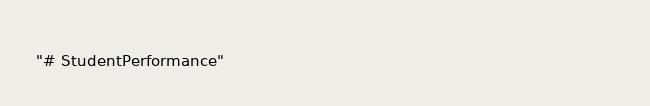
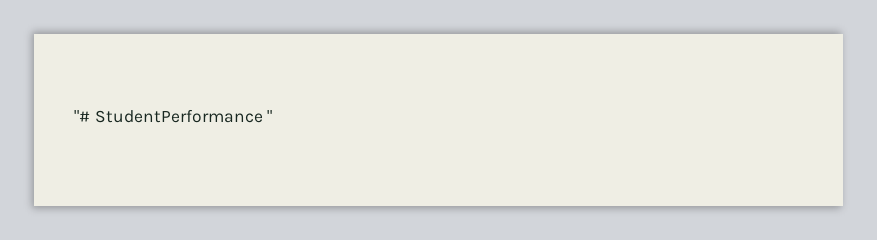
[61,55,224,66] StudentPerformance" -> [94,109,273,123] StudentPerformance "

